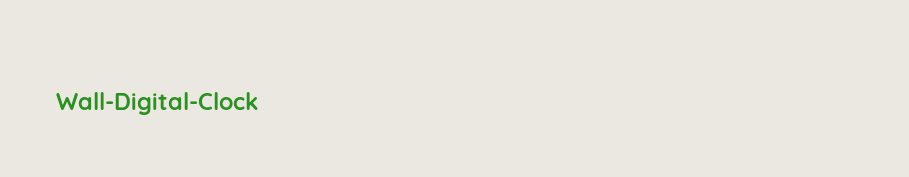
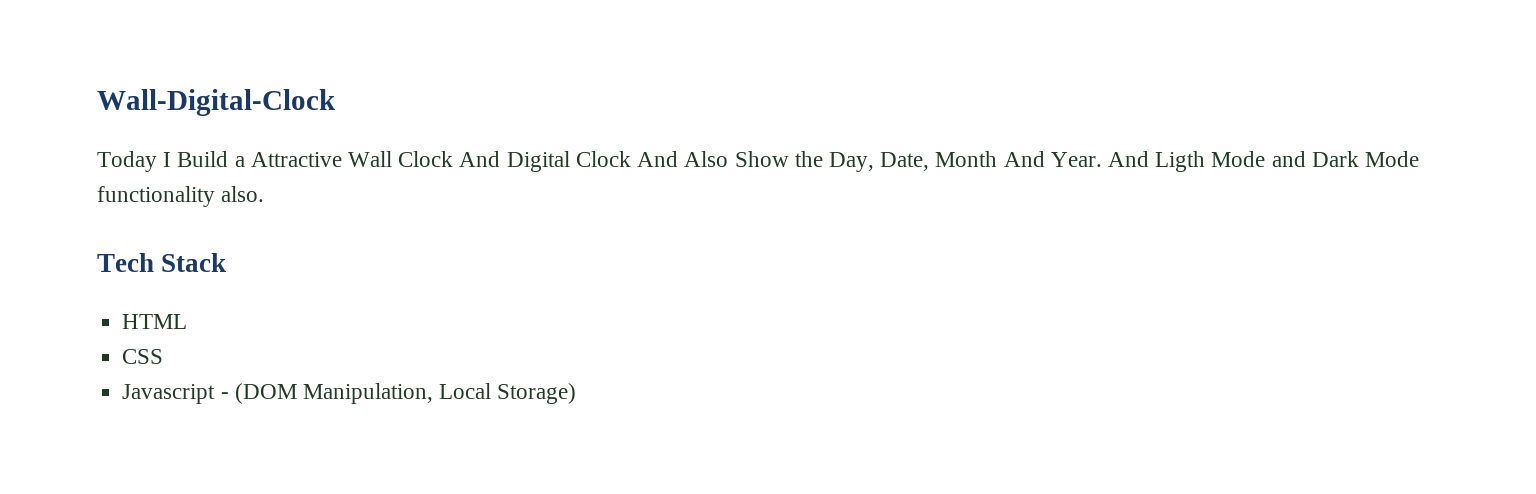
(258, 103) none -> [97,151,1420,172] [97,186,265,207] [97,253,227,272] [122,314,188,329] [122,349,164,364] [122,383,577,404] // Today I Build a Attractive Wall Clock And Digital Clock And Also Show the Day, Date, Month And Year. And Ligth Mode and Dark Mode functionality also. // Tech Stack // HTML // CSS // Javascript - (DOM Manipulation, Local Storage)

